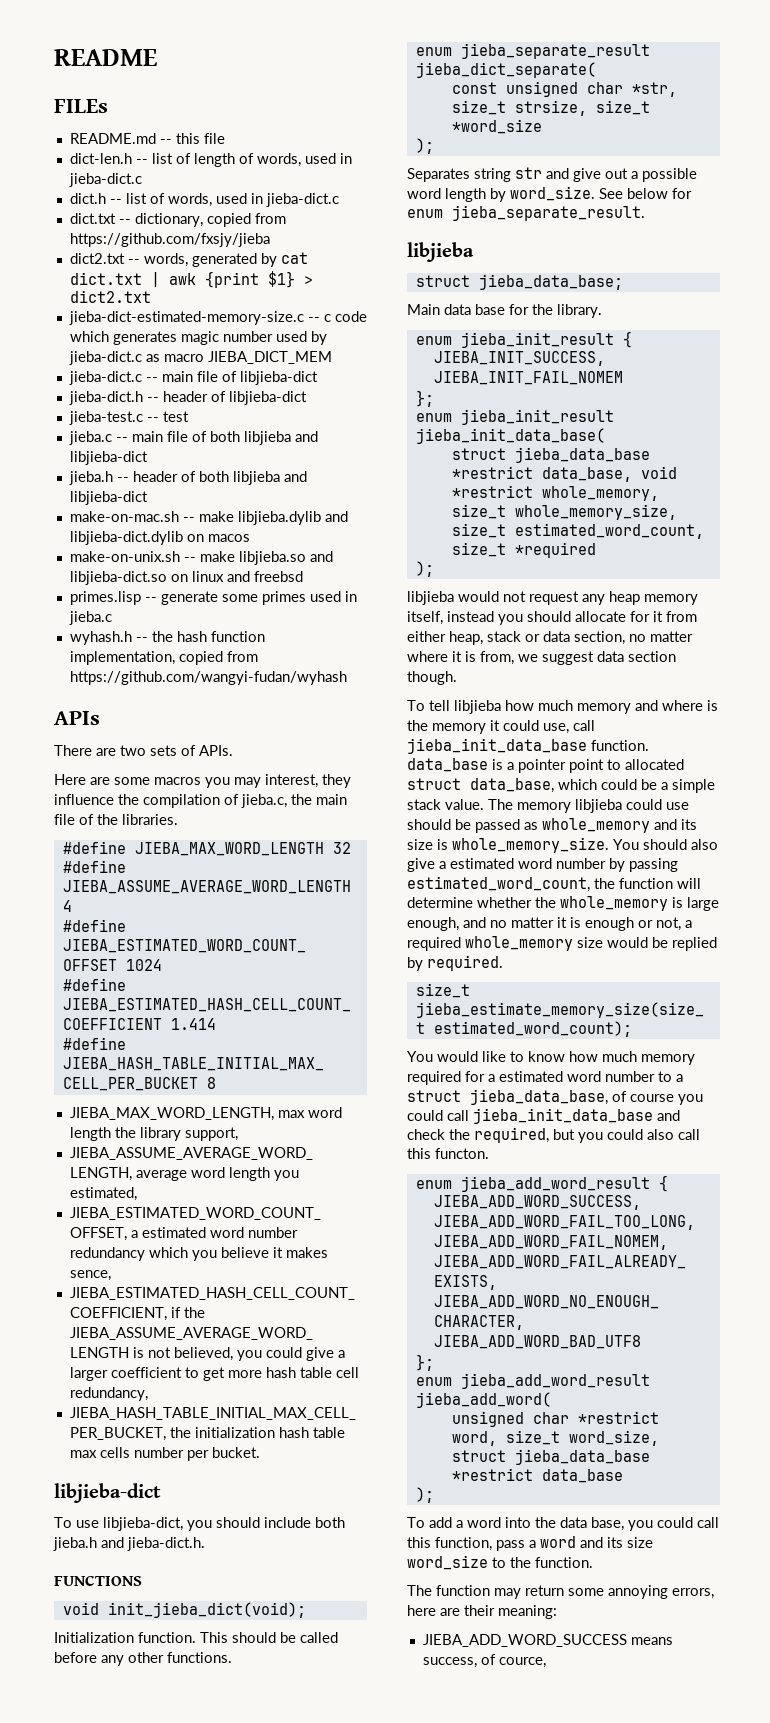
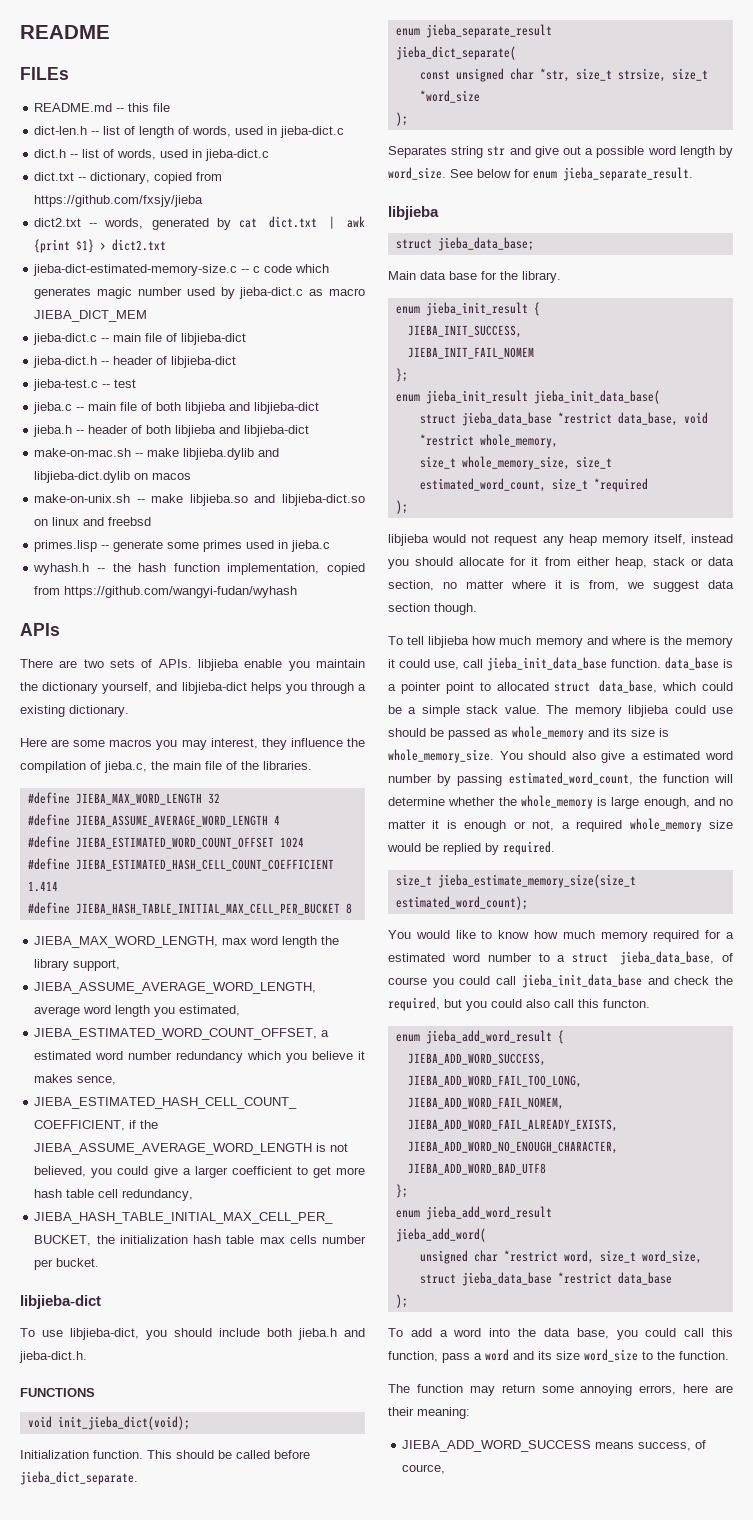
(233, 750) none -> [198,659,365,671] [20,682,366,694] [20,705,129,717] libjieba enable you maintain the dictionary yourself, and libjieba-dict helps you through a existing dictionary.
[101,1652,232,1666] any other functions. -> [20,1471,138,1485] jieba_dict_separate.

